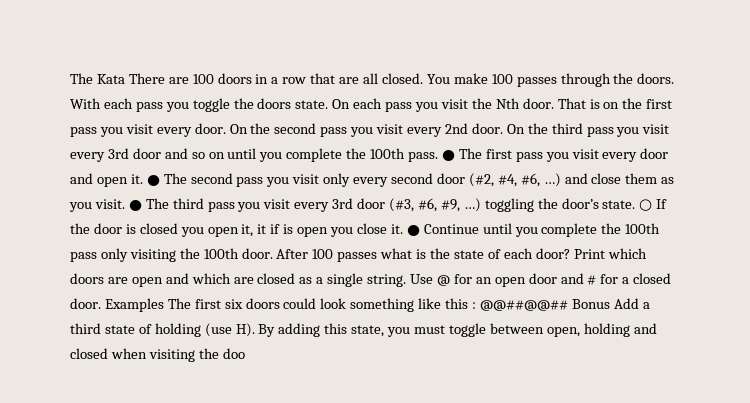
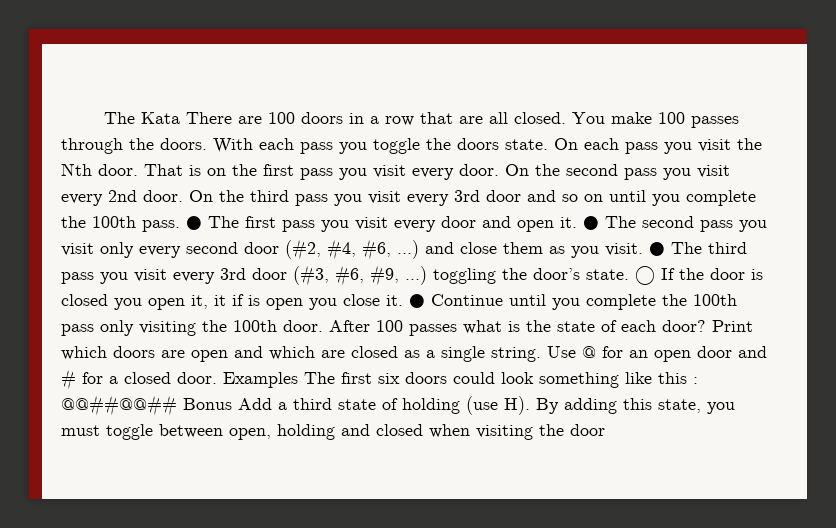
[222,348,245,359] doo -> [570,424,605,436] door

